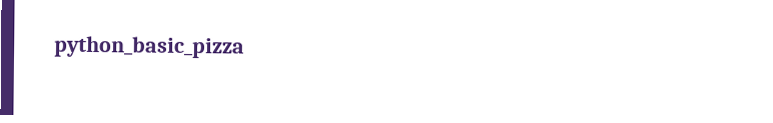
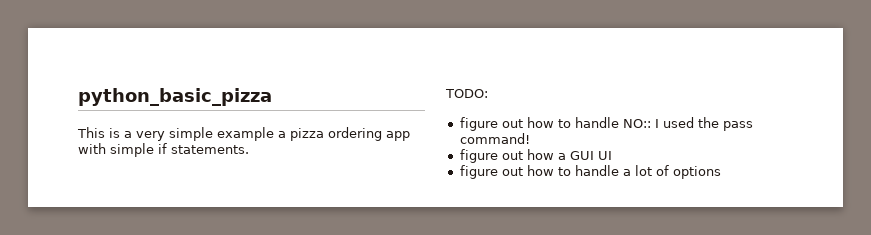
(245, 47) none -> [77,127,410,141] [78,143,249,157] [445,89,488,98] [459,117,753,131] [459,133,530,144] [459,149,612,163] [459,165,721,179] // This is a very simple example a pizza ordering app with simple if statements. // TODO: // figure out how to handle NO:: I used the pass command! // figure out how a GUI UI // figure out how to handle a lot of options

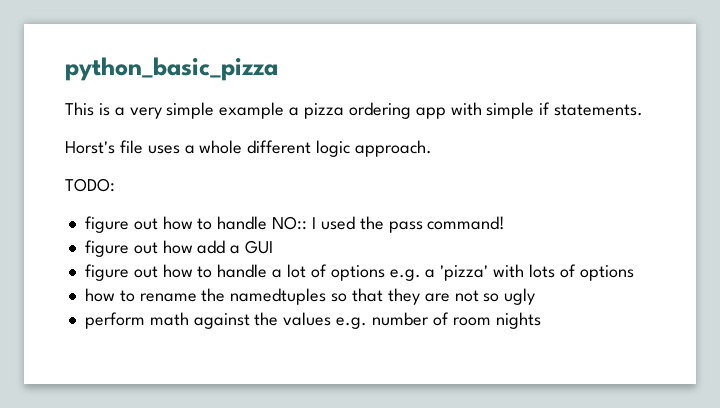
(249, 149) none -> [65,140,433,157] // Horst's file uses a whole different logic approach.
(554, 154) none -> [197,240,226,254] add
[597,151,612,160] UI -> (274, 247) none
(721, 172) none -> [389,264,634,281] [84,288,536,305] [84,312,541,329] e.g. a 'pizza' with lots of options // how to rename the namedtuples so that they are not so ugly // perform math against the values e.g. number of room nights

